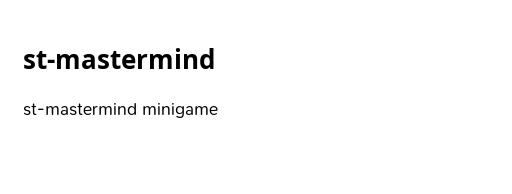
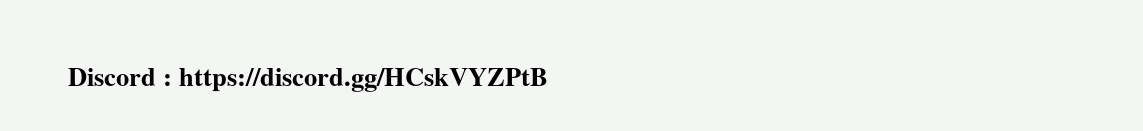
[23,48,215,69] [23,103,218,118] st-mastermind // st-mastermind minigame -> [68,68,549,92] Discord : https://discord.gg/HCskVYZPtB

